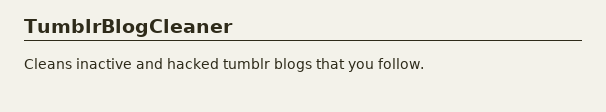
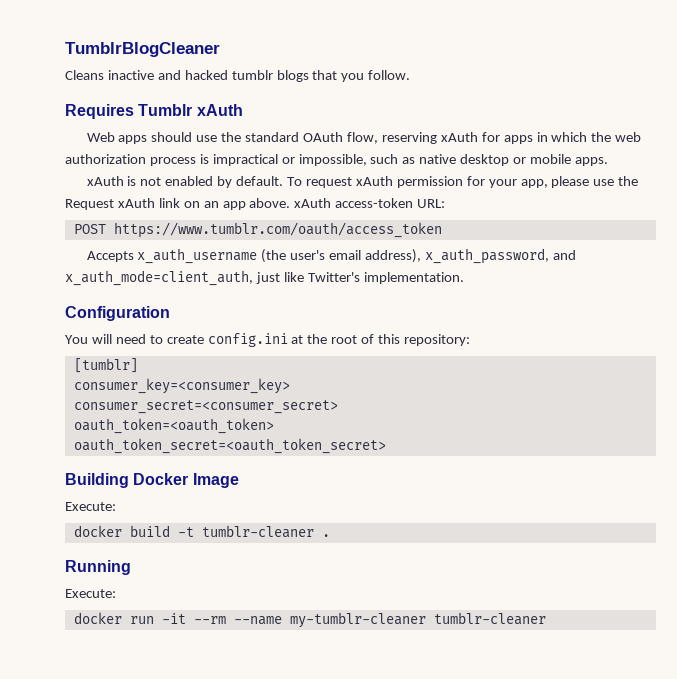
(424, 63) none -> [65,104,243,119] [86,132,642,144] [65,154,608,166] [86,176,639,188] [65,198,446,210] [73,222,442,238] [86,248,576,264] [65,270,464,286] [65,306,170,321] [65,333,471,347] [73,358,138,373] [73,378,290,394] [73,400,338,414] [73,418,274,434] [73,438,386,454] [65,473,239,488] [65,502,116,511] [73,525,330,538] [65,560,131,575] [65,589,116,598] [73,612,546,628] // Requires Tumblr xAuth // Web apps should use the standard OAuth flow, reserving xAuth for apps in which the web authorization process is impractical or impossible, such as native desktop or mobile apps. // xAuth is not enabled by default. To request xAuth permission for your app, please use the Request xAuth link on an app above. xAuth access-token URL: // POST https://www.tumblr.com/oauth/access_token // Accepts x_auth_username (the user's email address), x_auth_password, and x_auth_mode=client_auth, just like Twitter's implementation. // Configuration // You will need to create config.ini at the root of this repository: // [tumblr] // consumer_key=<consumer_key> // consumer_secret=<consumer_secret> // oauth_token=<oauth_token> // oauth_token_secret=<oauth_token_secret> // Building Docker Image // Execute: // docker build -t tumblr-cleaner . // Running // Execute: // docker run -it --rm --name my-tumblr-cleaner tumblr-cleaner

